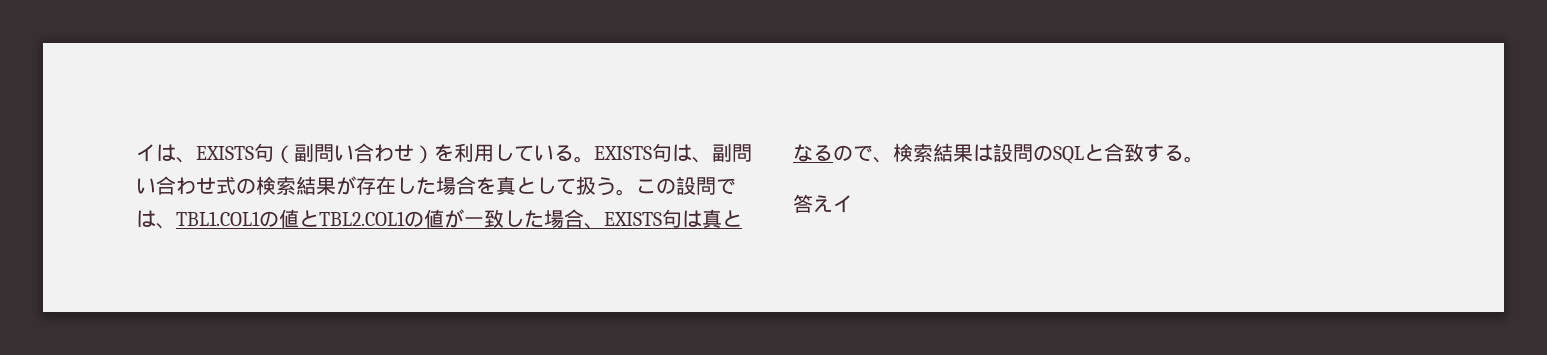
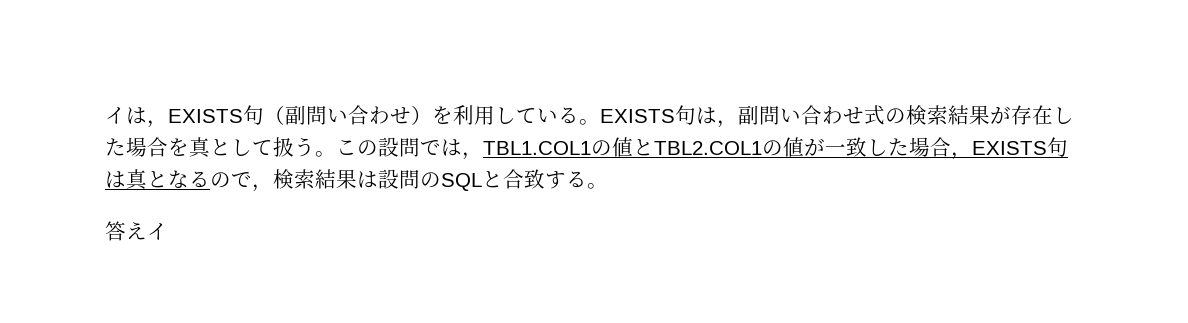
[176,157,196,163] 、 -> [147,120,168,128] ，
[692,157,712,163] 、 -> [717,120,738,128] ，
[156,223,176,229] 、 -> [462,152,483,160] ，
[584,223,604,229] 、 -> [951,152,972,160] ，
[873,157,893,163] 、 -> [252,184,273,192] ，

